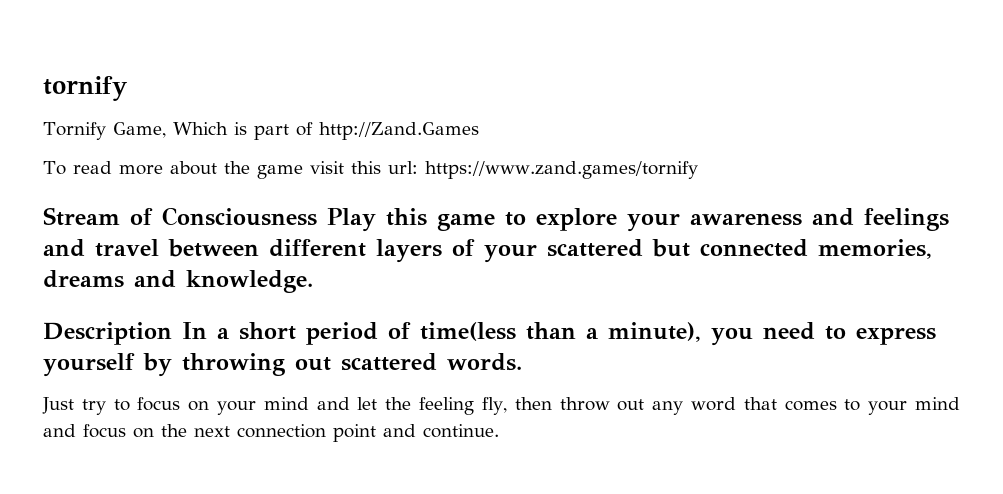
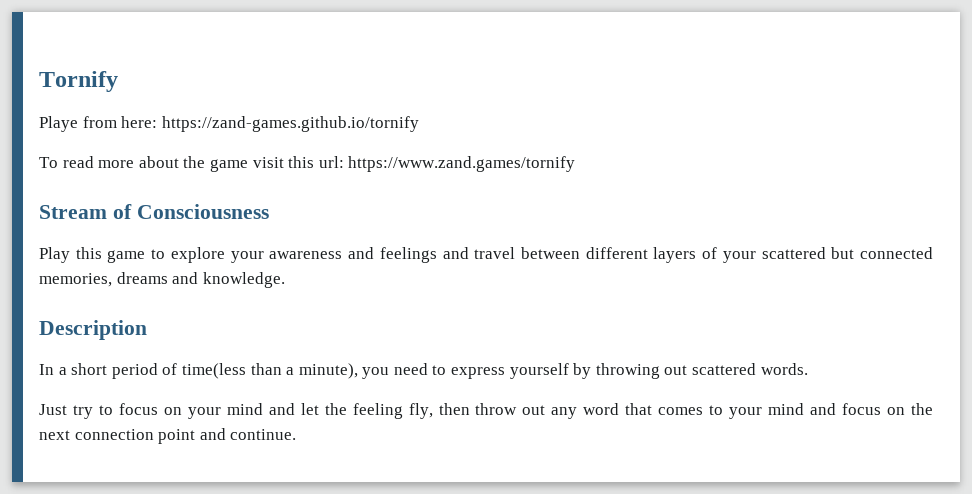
[43,76,128,101] [43,122,479,140] tornify // Tornify Game, Which is part of http://Zand.Games -> [39,71,118,92] [39,116,419,132] Tornify // Playe from here: https://zand-games.github.io/tornify
(317, 216) none -> (269, 211) //
(172, 333) none -> (147, 330) //

